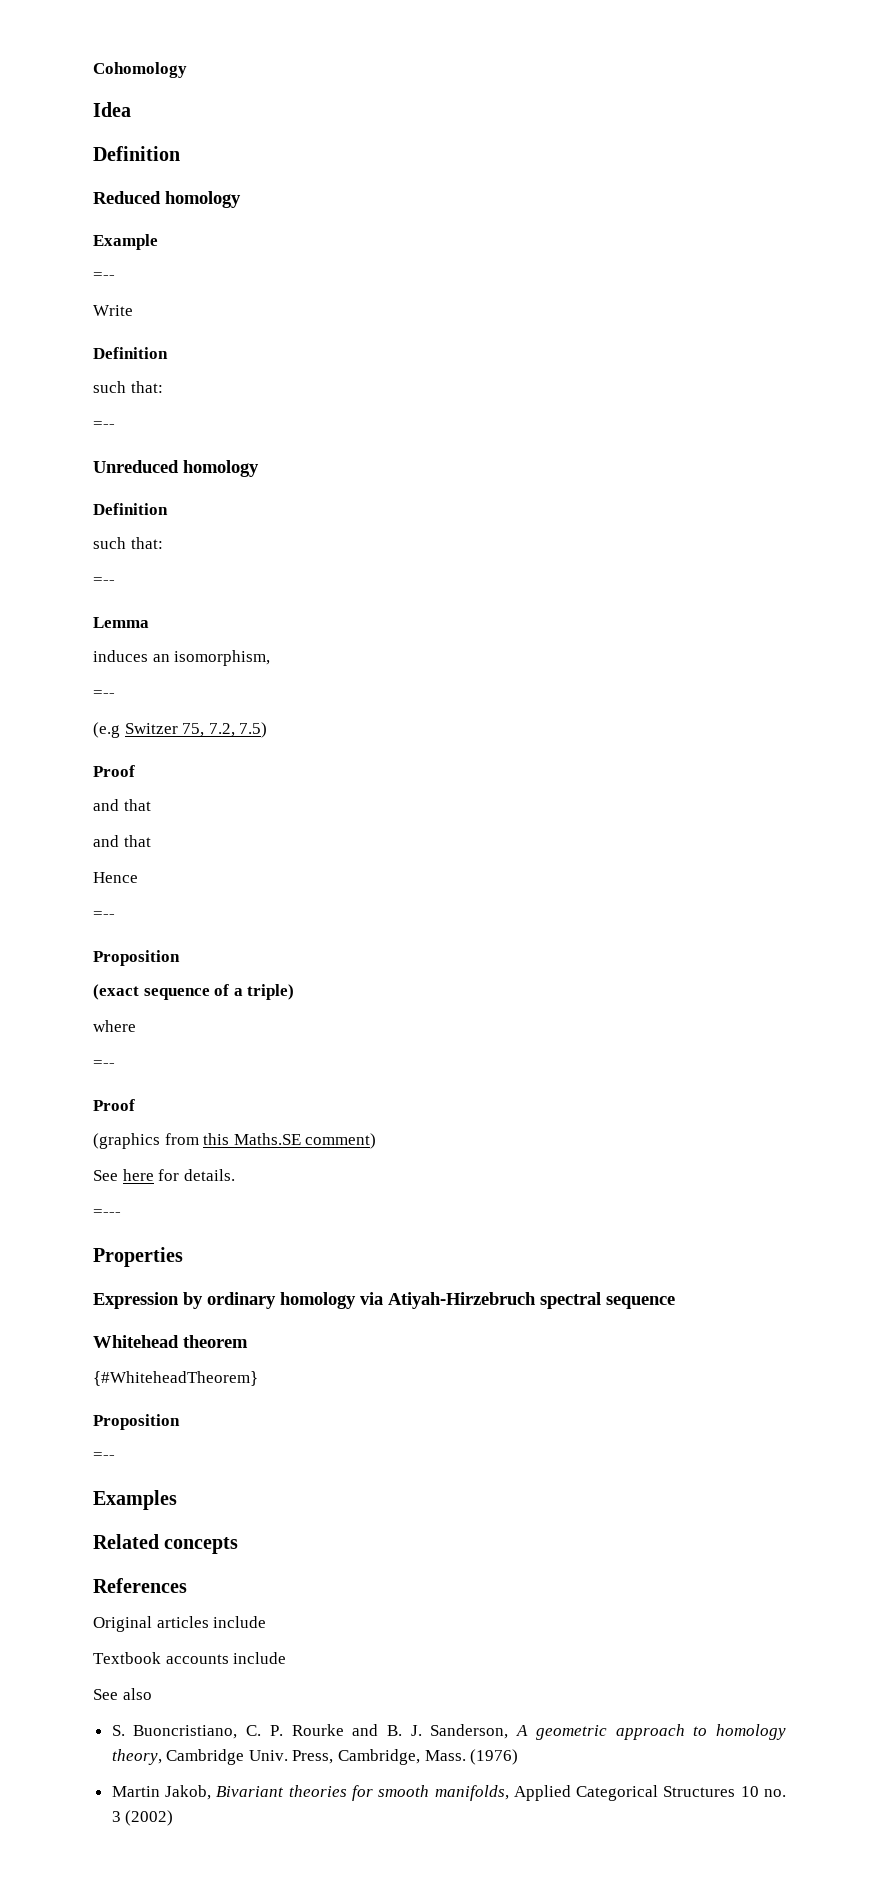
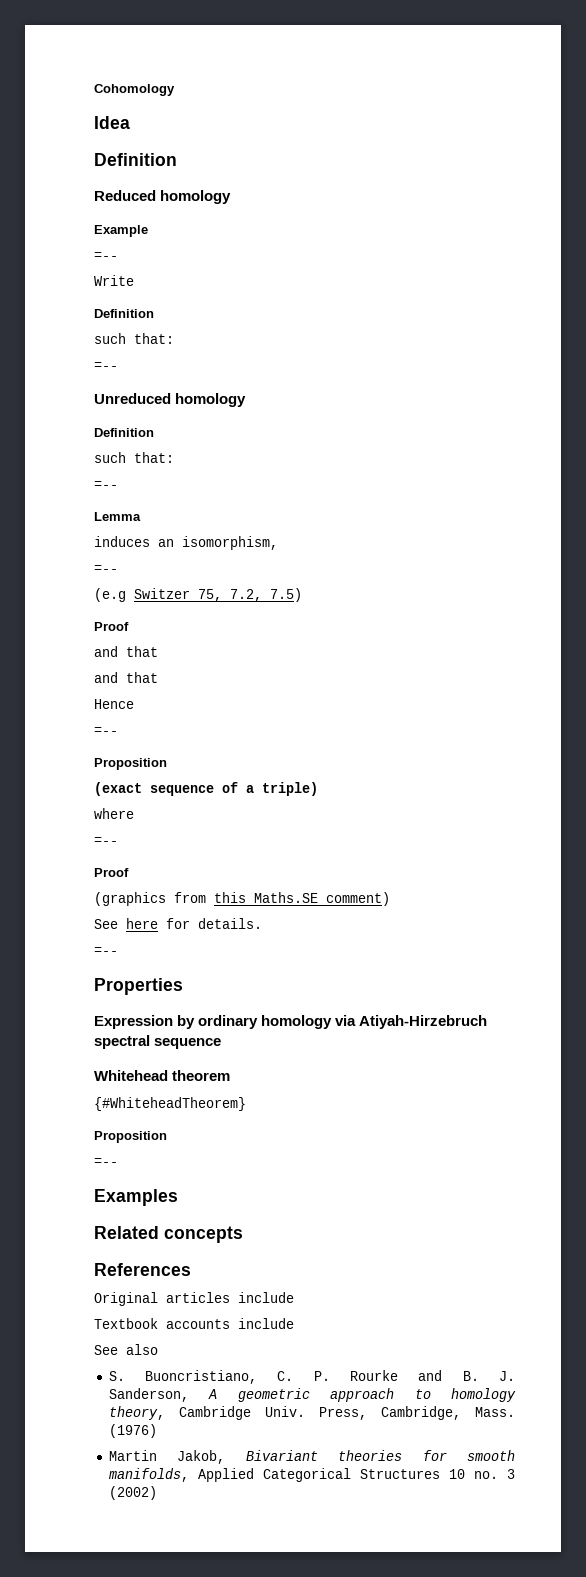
[93,1209,121,1217] =--- -> [94,947,118,955] =--

